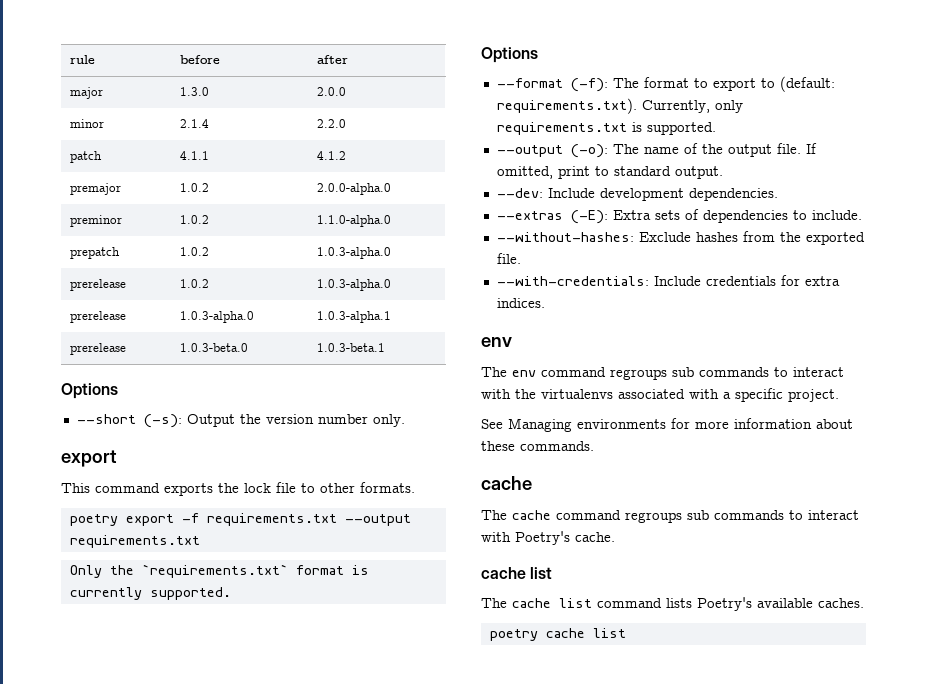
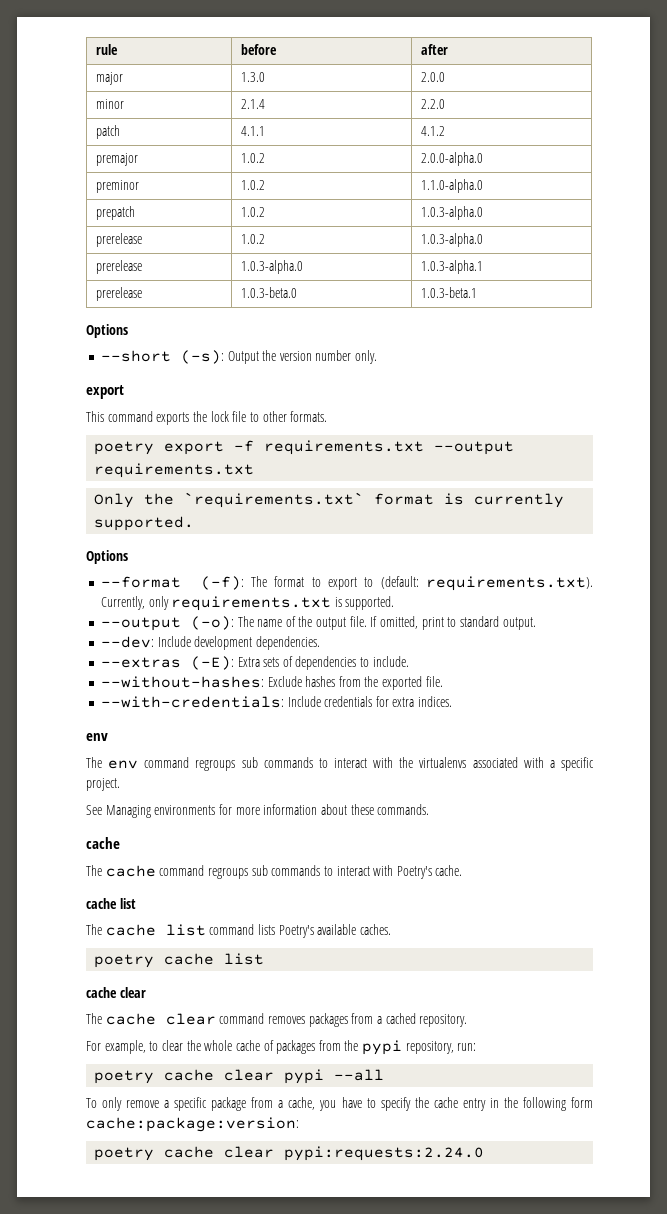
(626, 633) none -> [86,987,146,998] [86,1013,468,1027] [86,1040,477,1055] [94,1069,385,1084] [86,1097,594,1111] [86,1117,299,1132] [94,1146,485,1161] // cache clear // The cache clear command removes packages from a cached repository. // For example, to clear the whole cache of packages from the pypi repository, run: // poetry cache clear pypi --all // To only remove a specific package from a cache, you have to specify the cache entry in the following form cache:package:version: // poetry cache clear pypi:requests:2.24.0

